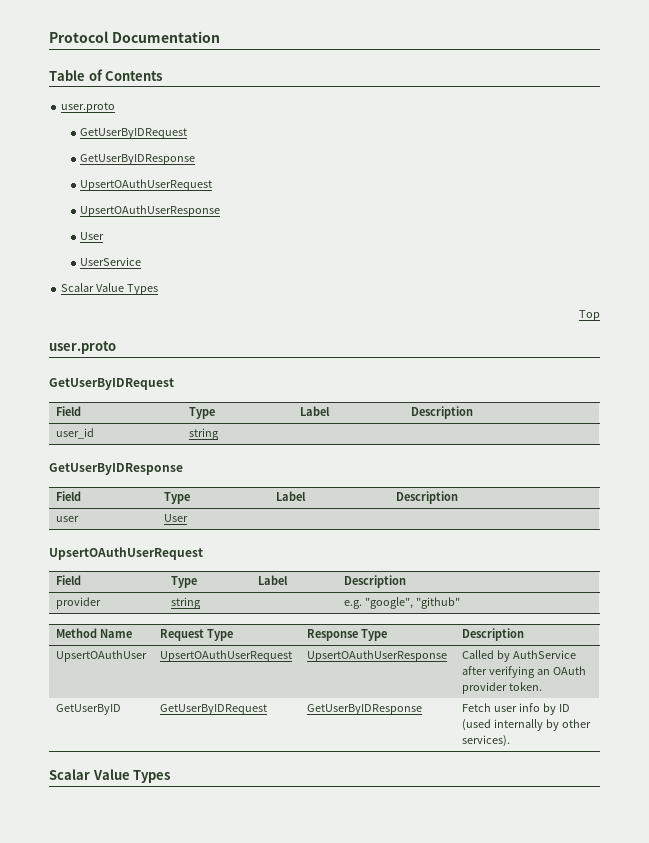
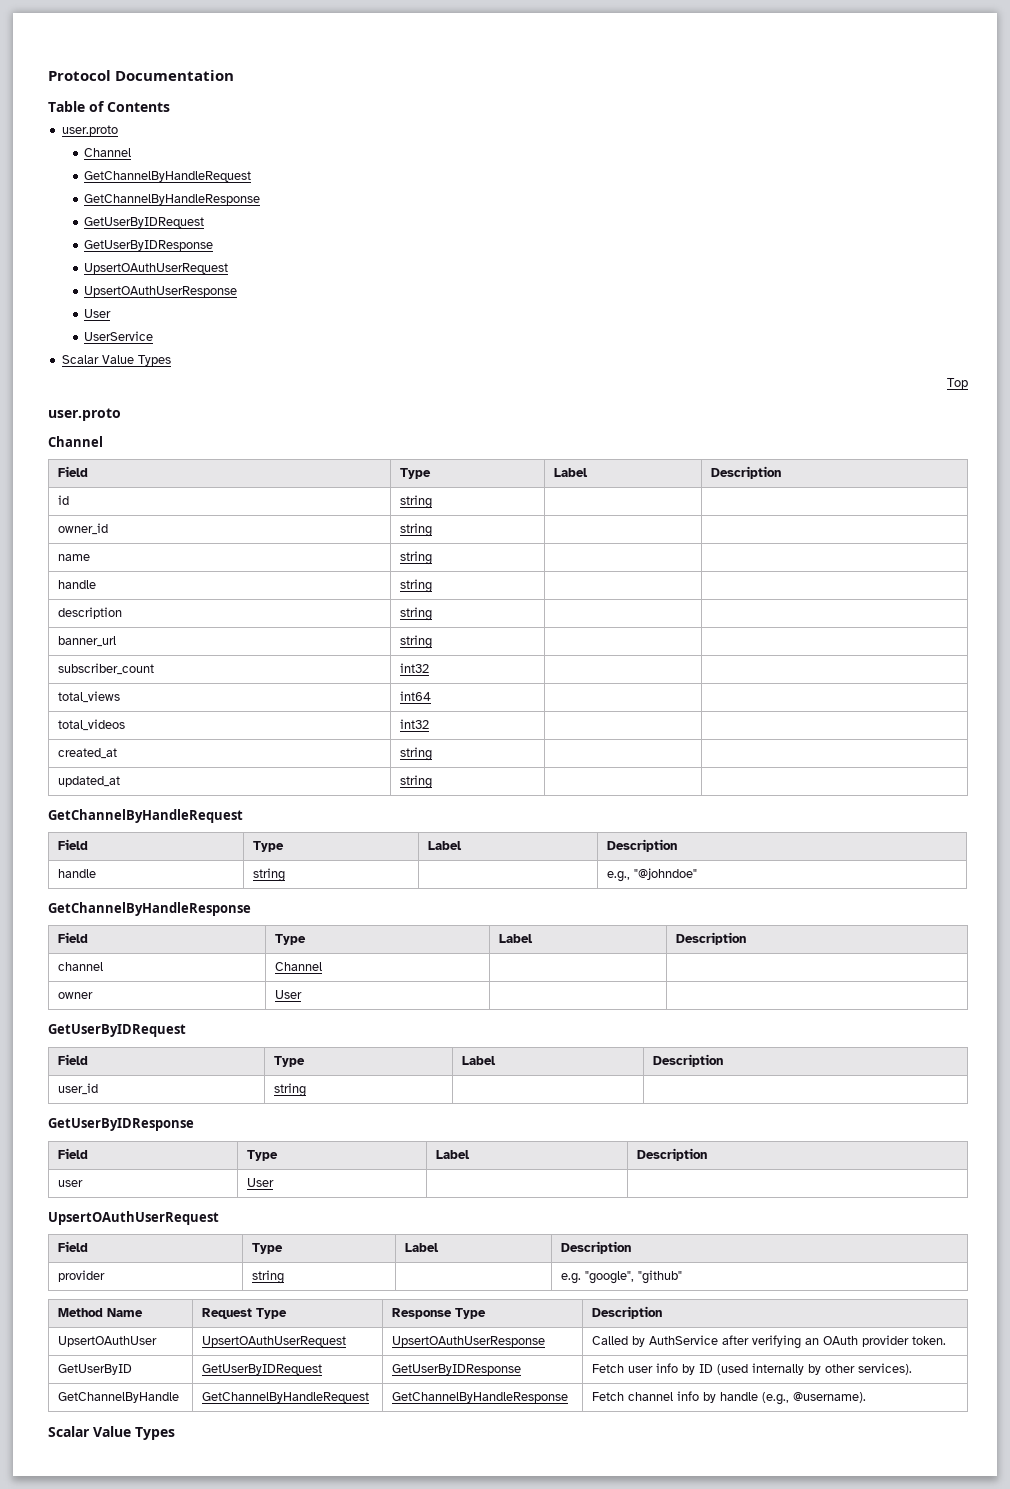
(116, 107) none -> [84,148,132,157] [84,171,252,182] [84,194,261,205] // Channel // GetChannelByHandleRequest // GetChannelByHandleResponse
(116, 347) none -> [48,436,103,447] [57,466,88,477] [399,468,431,479] [553,468,588,477] [710,466,781,479] [57,495,69,505] [399,495,432,509] [57,523,108,535] [399,523,432,537] [57,554,90,561] [399,551,432,565] [57,580,96,589] [399,579,432,593] [57,607,122,619] [399,607,432,621] [57,636,116,647] [399,635,432,649] [57,663,154,675] [399,663,429,673] [57,691,120,703] [399,691,431,701] [57,719,125,731] [399,719,429,729] [57,748,117,759] [399,747,432,761] [57,776,120,787] [399,775,432,789] [48,809,243,823] [57,839,88,850] [252,841,284,852] [427,841,462,850] [606,839,677,852] [57,869,96,878] [252,868,285,882] [606,868,697,882] [48,902,251,916] [57,932,88,943] [274,934,306,945] [498,934,533,943] [675,932,746,945] [57,962,103,971] [274,962,322,971] [57,992,93,999] [274,990,302,999] // Channel // Field | Type | Label | Description // id | string | | // owner_id | string | | // name | string | | // handle | string | | // description | string | | // banner_url | string | | // subscriber_count | int32 | | // total_views | int64 | | // total_videos | int32 | | // created_at | string | | // updated_at | string | | // GetChannelByHandleRequest // Field | Type | Label | Description // handle | string | | e.g., "@johndoe" // GetChannelByHandleResponse // Field | Type | Label | Description // channel | Channel | | // owner | User | |
(510, 741) none -> [57,1392,179,1403] [201,1392,369,1403] [391,1392,568,1403] [591,1391,866,1405] // GetChannelByHandle | GetChannelByHandleRequest | GetChannelByHandleResponse | Fetch channel info by handle (e.g., @username).

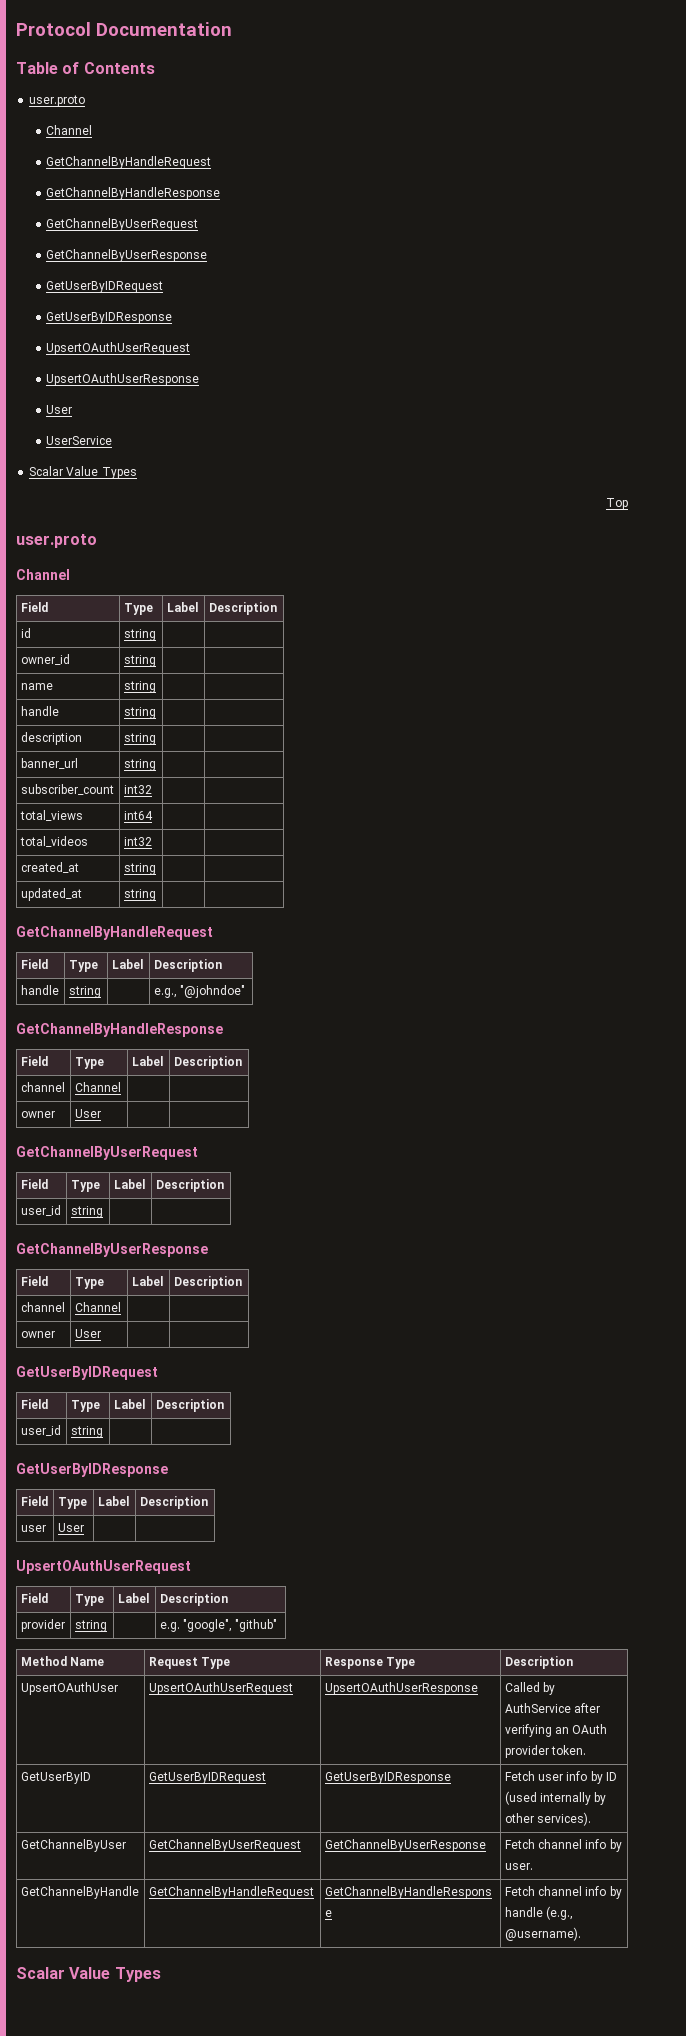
(261, 199) none -> [46,218,199,231] [46,249,208,262] // GetChannelByUserRequest // GetChannelByUserResponse
(302, 994) none -> [16,1146,198,1160] [20,1179,48,1189] [70,1180,100,1192] [113,1179,145,1189] [155,1179,224,1192] [20,1205,61,1216] [70,1206,103,1218] [16,1243,208,1257] [20,1276,48,1286] [74,1277,104,1289] [131,1276,163,1286] [173,1276,242,1289] [20,1302,65,1312] [74,1302,121,1312] [20,1331,55,1338] [74,1329,101,1338] // GetChannelByUserRequest // Field | Type | Label | Description // user_id | string | | // GetChannelByUserResponse // Field | Type | Label | Description // channel | Channel | | // owner | User | |
(912, 1369) none -> [20,1839,126,1852] [148,1839,301,1852] [324,1839,486,1852] [504,1839,622,1852] [504,1863,533,1870] // GetChannelByUser | GetChannelByUserRequest | GetChannelByUserResponse | Fetch channel info by user.

